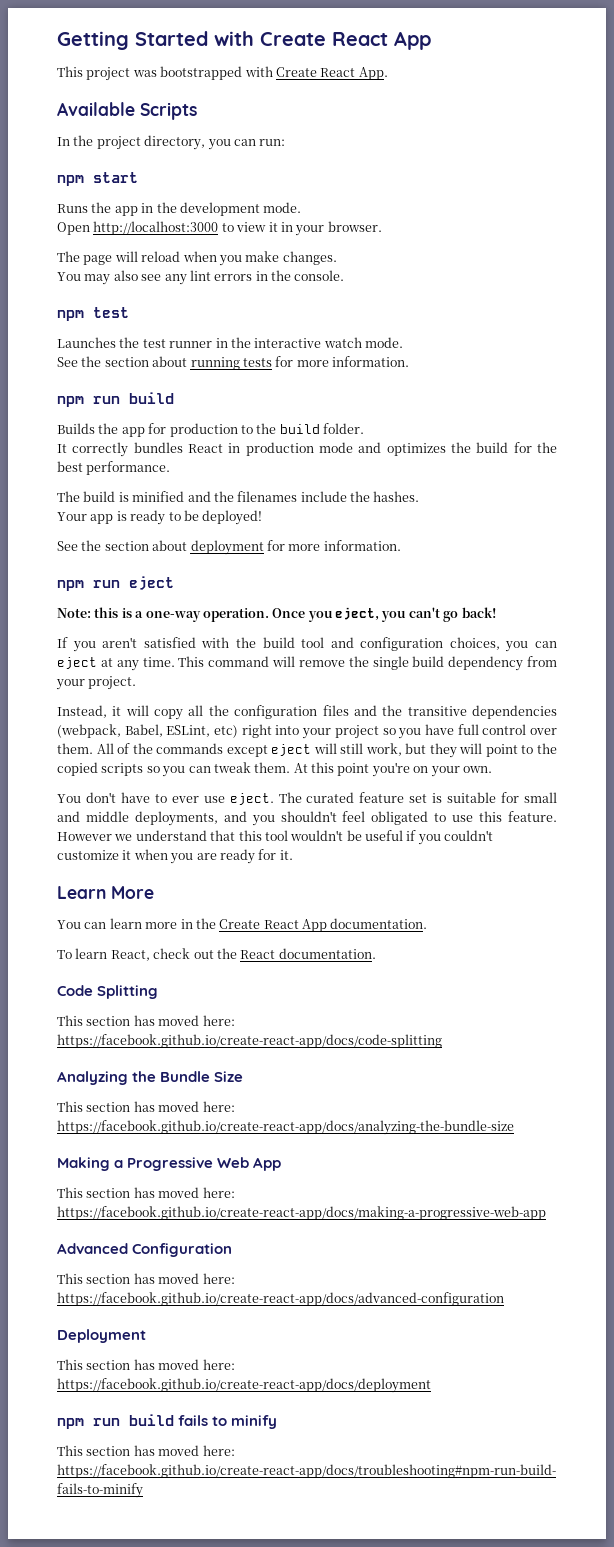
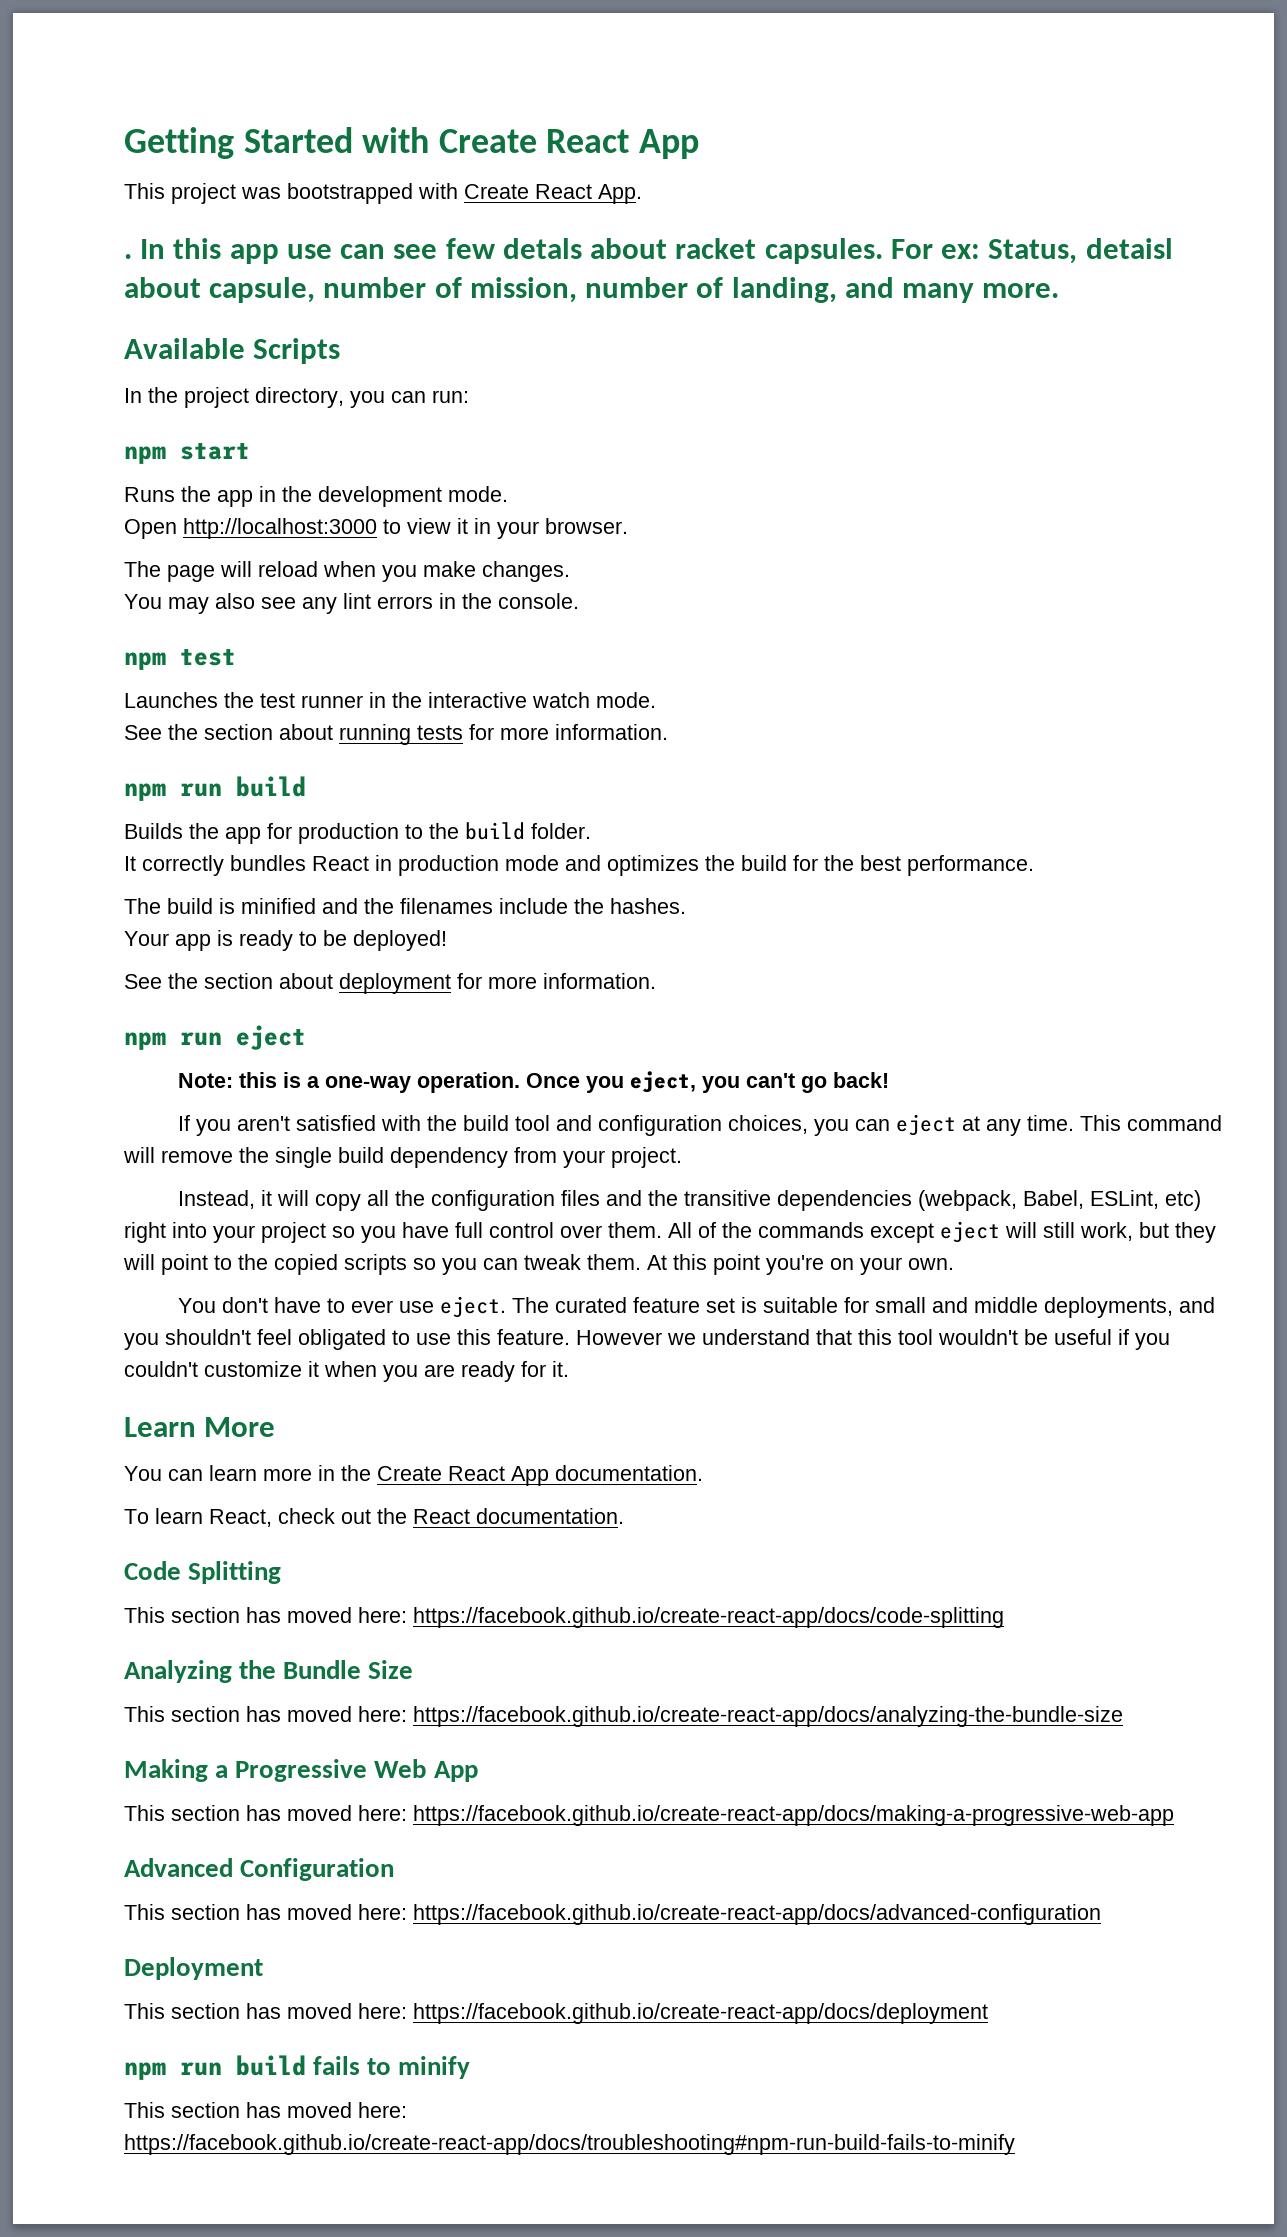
(388, 73) none -> [124,238,1173,264] [124,277,1060,303] // . In this app use can see few detals about racket capsules. For ex: Status, detaisl about capsule, number of mission, number of landing, and many more.

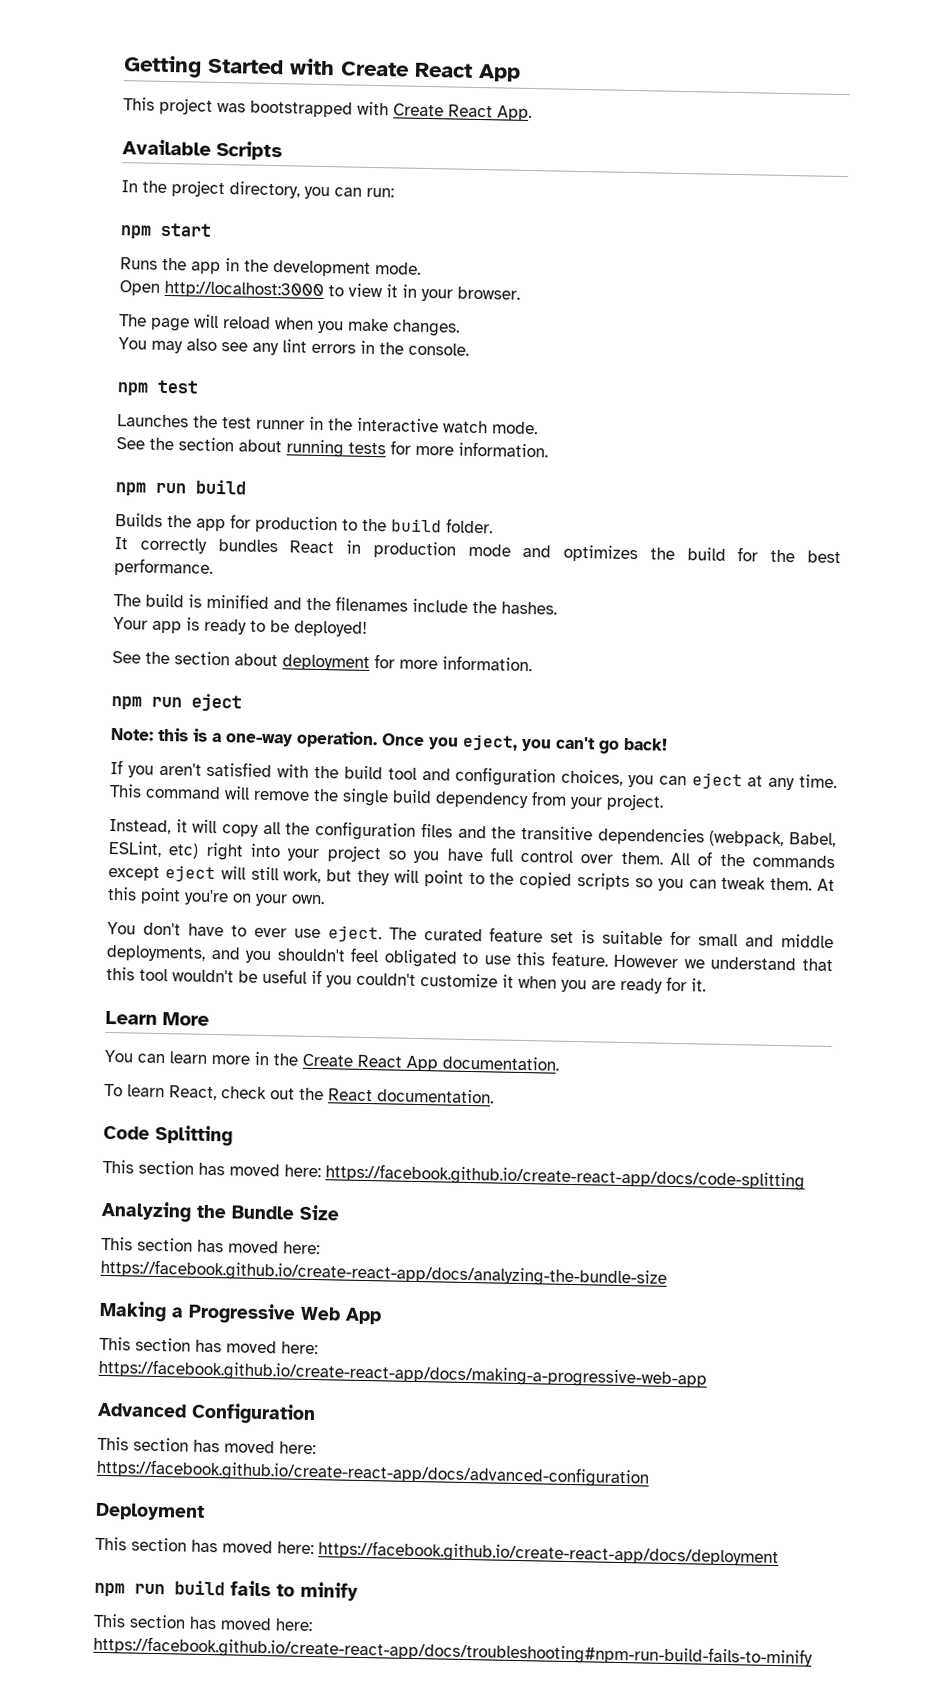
[124,238,1173,264] [124,277,1060,303] // . In this app use can see few detals about racket capsules. For ex: Status, detaisl about capsule, number of mission, number of landing, and many more. -> (532, 113) none

